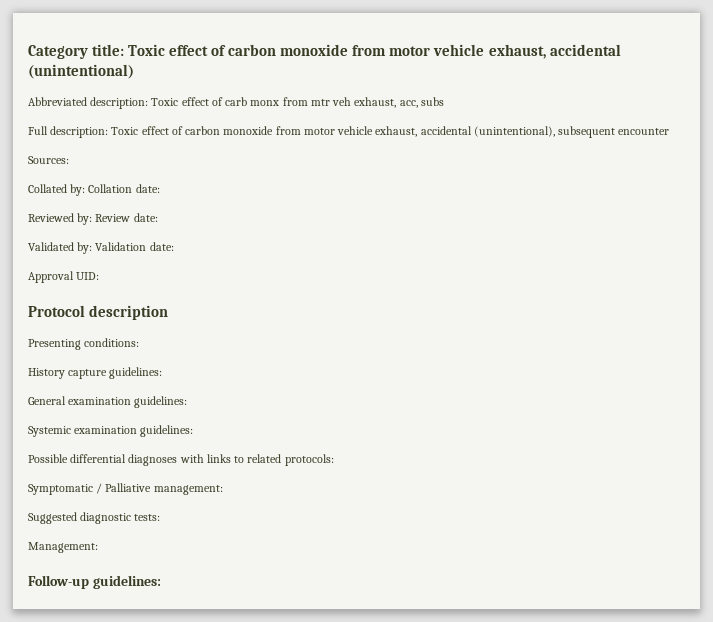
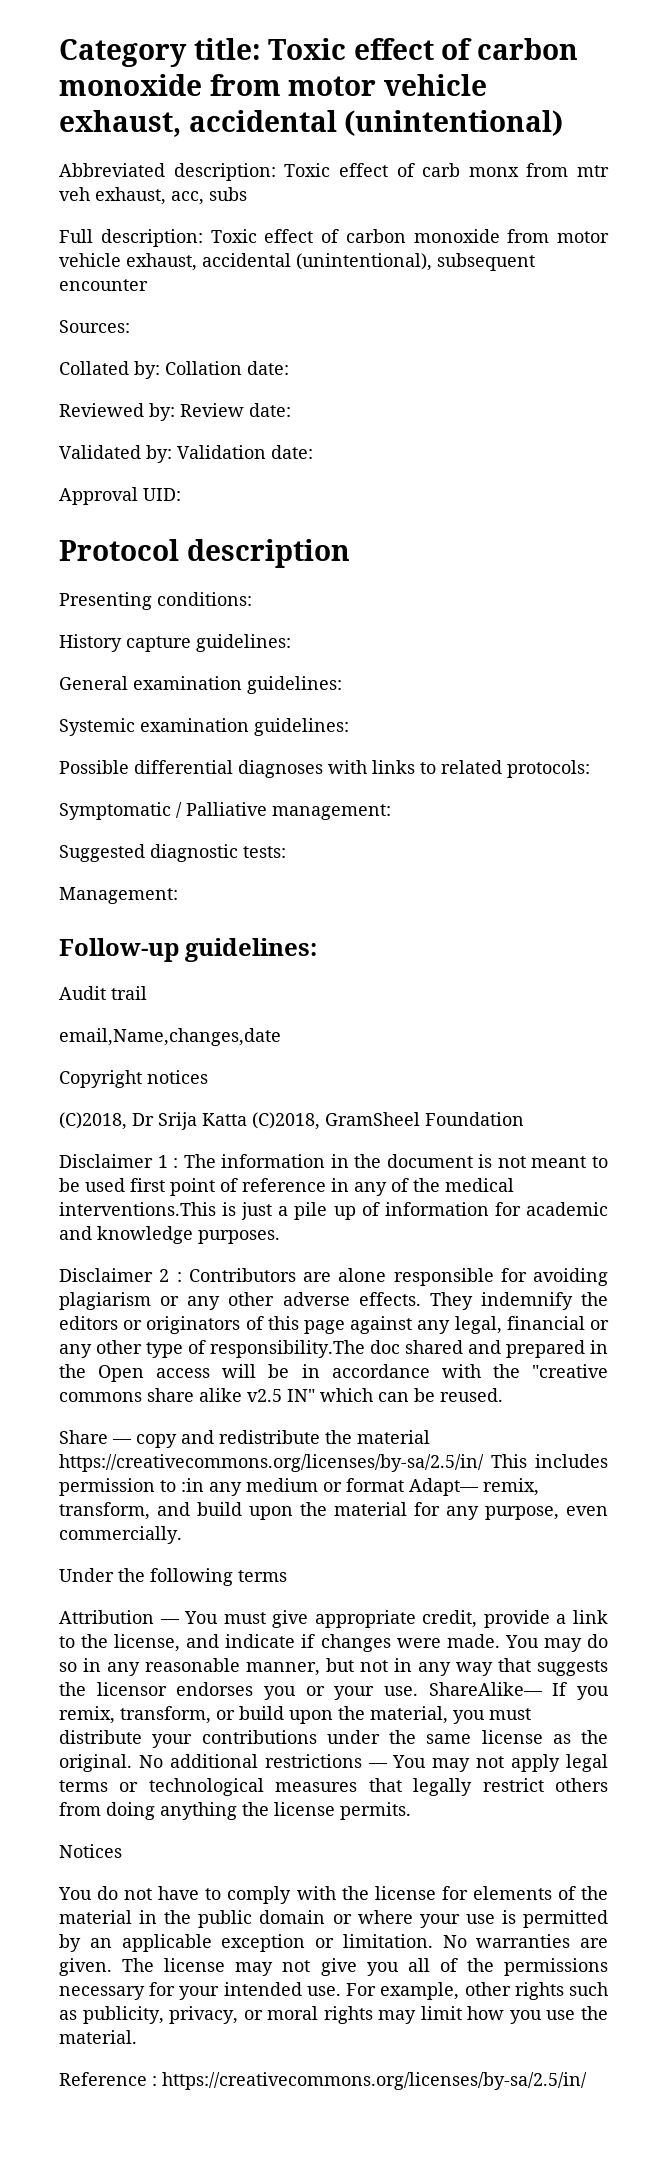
(161, 582) none -> [59,986,147,1000] [59,1028,281,1046] [59,1070,208,1088] [59,1112,524,1130] [59,1154,608,1168] [59,1178,514,1196] [59,1202,608,1220] [59,1226,280,1244] [59,1268,608,1286] [59,1292,608,1310] [59,1316,609,1334] [59,1340,608,1358] [59,1364,608,1382] [59,1388,503,1402] [59,1430,430,1448] [59,1454,608,1472] [59,1478,539,1496] [59,1502,608,1520] [59,1526,182,1544] [59,1568,287,1586] [59,1610,608,1628] [59,1634,608,1652] [59,1658,608,1676] [59,1682,609,1700] [59,1706,531,1724] [59,1730,608,1748] [59,1754,609,1772] [59,1778,608,1796] [59,1802,411,1820] [59,1844,122,1858] [58,1886,608,1904] [59,1910,609,1928] [59,1934,608,1952] [59,1958,609,1976] [59,1982,608,2000] [59,2006,608,2024] [59,2030,137,2044] [59,2072,587,2090] // Audit trail // email,Name,changes,date // Copyright notices // (C)2018, Dr Srija Katta (C)2018, GramSheel Foundation // Disclaimer 1 : The information in the document is not meant to be used first point of reference in any of the medical interventions.This is just a pile up of information for academic and knowledge purposes. // Disclaimer 2 : Contributors are alone responsible for avoiding plagiarism or any other adverse effects. They indemnify the editors or originators of this page against any legal, financial or any other type of responsibility.The doc shared and prepared in the Open access will be in accordance with the "creative commons share alike v2.5 IN" which can be reused. // Share — copy and redistribute the material https://creativecommons.org/licenses/by-sa/2.5/in/ This includes permission to :in any medium or format Adapt— remix, transform, and build upon the material for any purpose, even commercially. // Under the following terms // Attribution — You must give appropriate credit, provide a link to the license, and indicate if changes were made. You may do so in any reasonable manner, but not in any way that suggests the licensor endorses you or your use. ShareAlike— If you remix, transform, or build upon the material, you must distribute your contributions under the same license as the original. No additional restrictions — You may not apply legal terms or technological measures that legally restrict others from doing anything the license permits. // Notices // You do not have to comply with the license for elements of the material in the public domain or where your use is permitted by an applicable exception or limitation. No warranties are given. The license may not give you all of the permissions necessary for your intended use. For example, other rights such as publicity, privacy, or moral rights may limit how you use the material. // Reference : https://creativecommons.org/licenses/by-sa/2.5/in/

